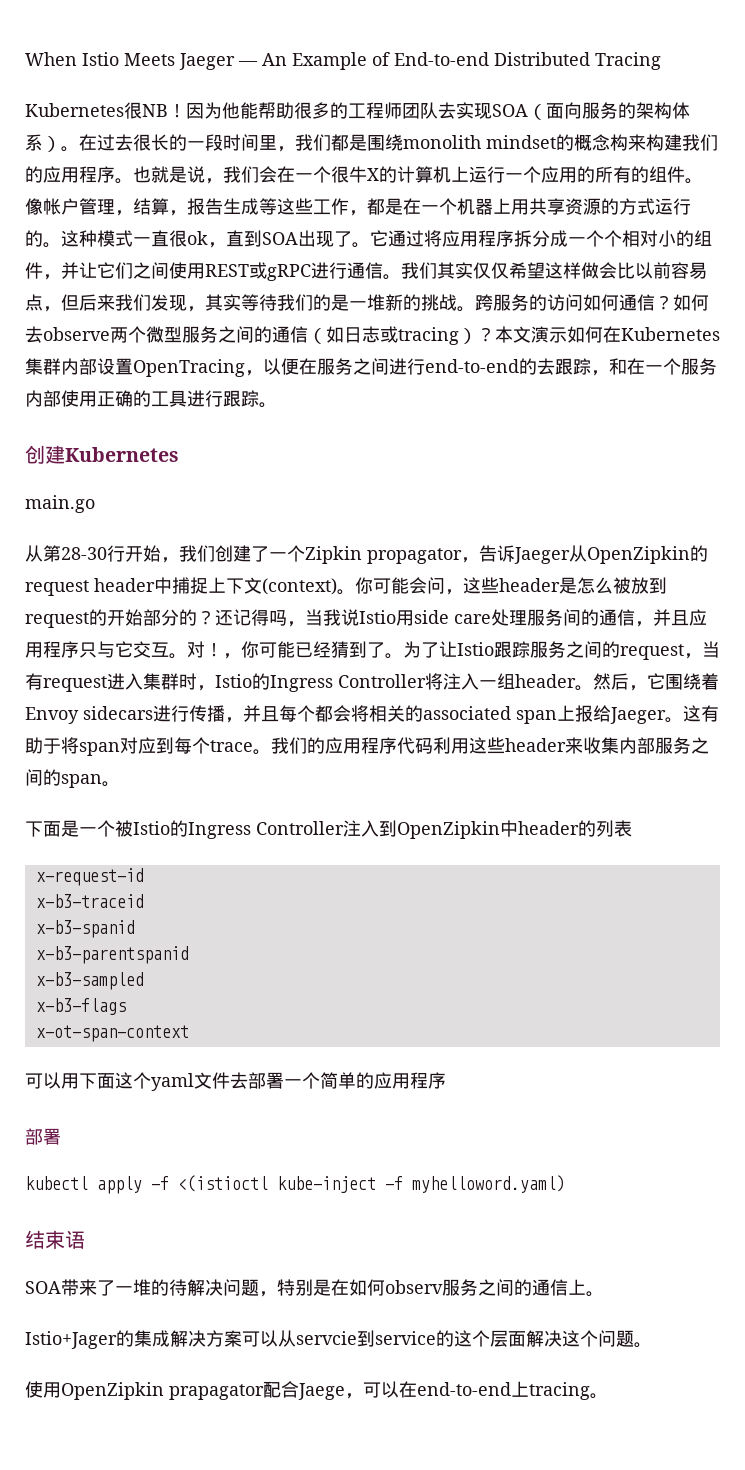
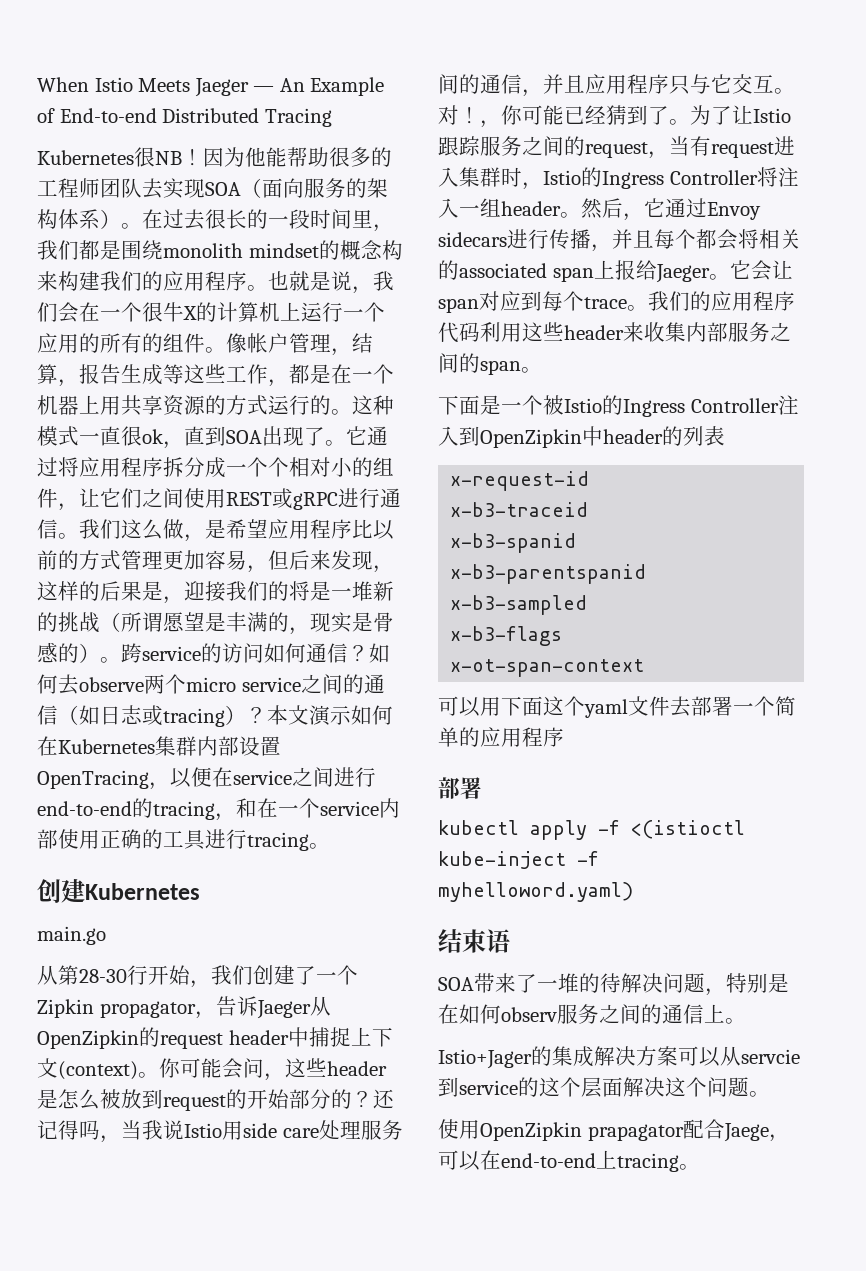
[61,262,79,279] 并 -> (79, 507) none
[437,262,707,279] [25,294,529,312] 其实仅仅希望这样做会比以前容易点，但后来我们发现，其实等待我们的是一堆新的挑战。跨服务 -> [121,519,394,542] [37,550,394,573] [37,581,394,604] [37,612,394,635] [37,642,201,663] 这么做，是希望应用程序比以前的方式管理更加容易，但后来发现，这样的后果是，迎接我们的将是一堆新的挑战（所谓愿望是丰满的，现实是骨感的）。跨service
[146,326,218,343] 微型服务 -> [186,677,301,692] micro service
[317,358,353,375] 服务 -> [233,770,292,785] service
[537,358,591,375] 去跟踪 -> [153,801,215,820] tracing
[681,358,717,375] 服务 -> [320,801,379,816] service
[223,390,259,407] 跟踪 -> [247,832,309,851] tracing
[665,673,719,690] 围绕着 -> [665,198,707,218] 通过
[683,705,719,722] [25,737,79,754] 这有助于将 -> [729,260,793,281] 它会让

